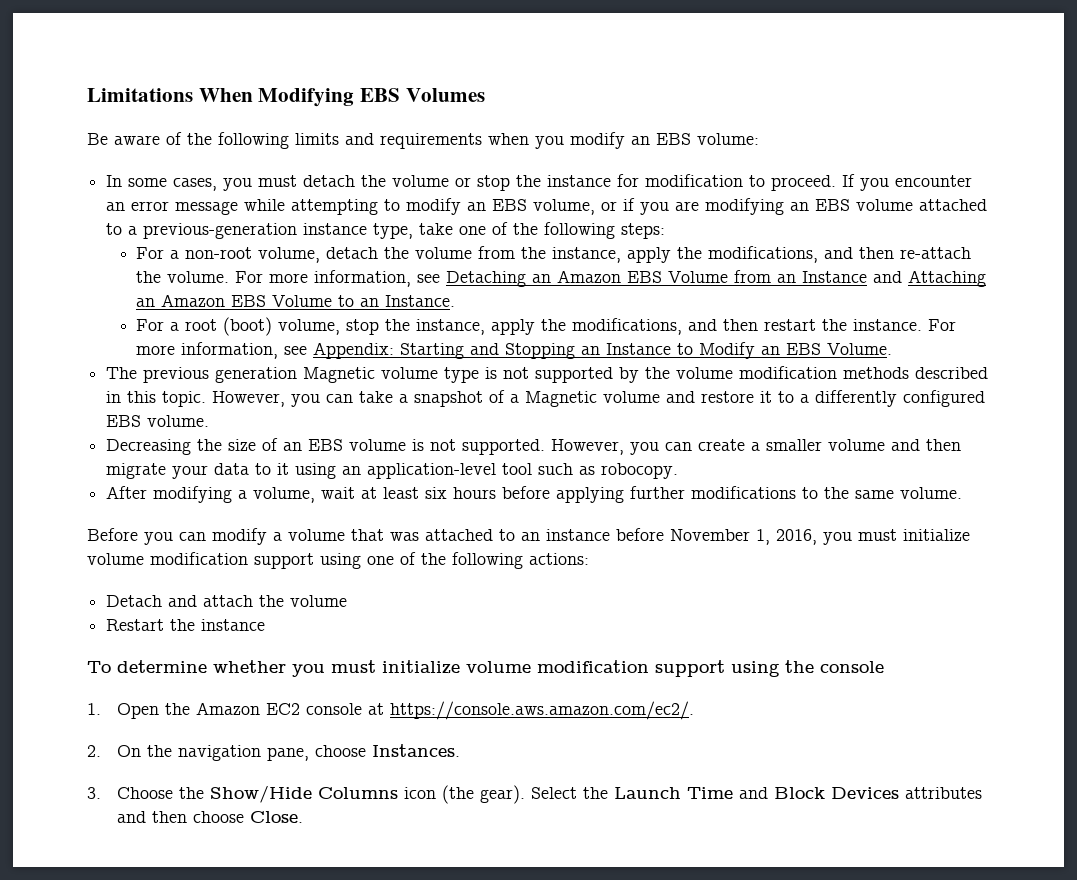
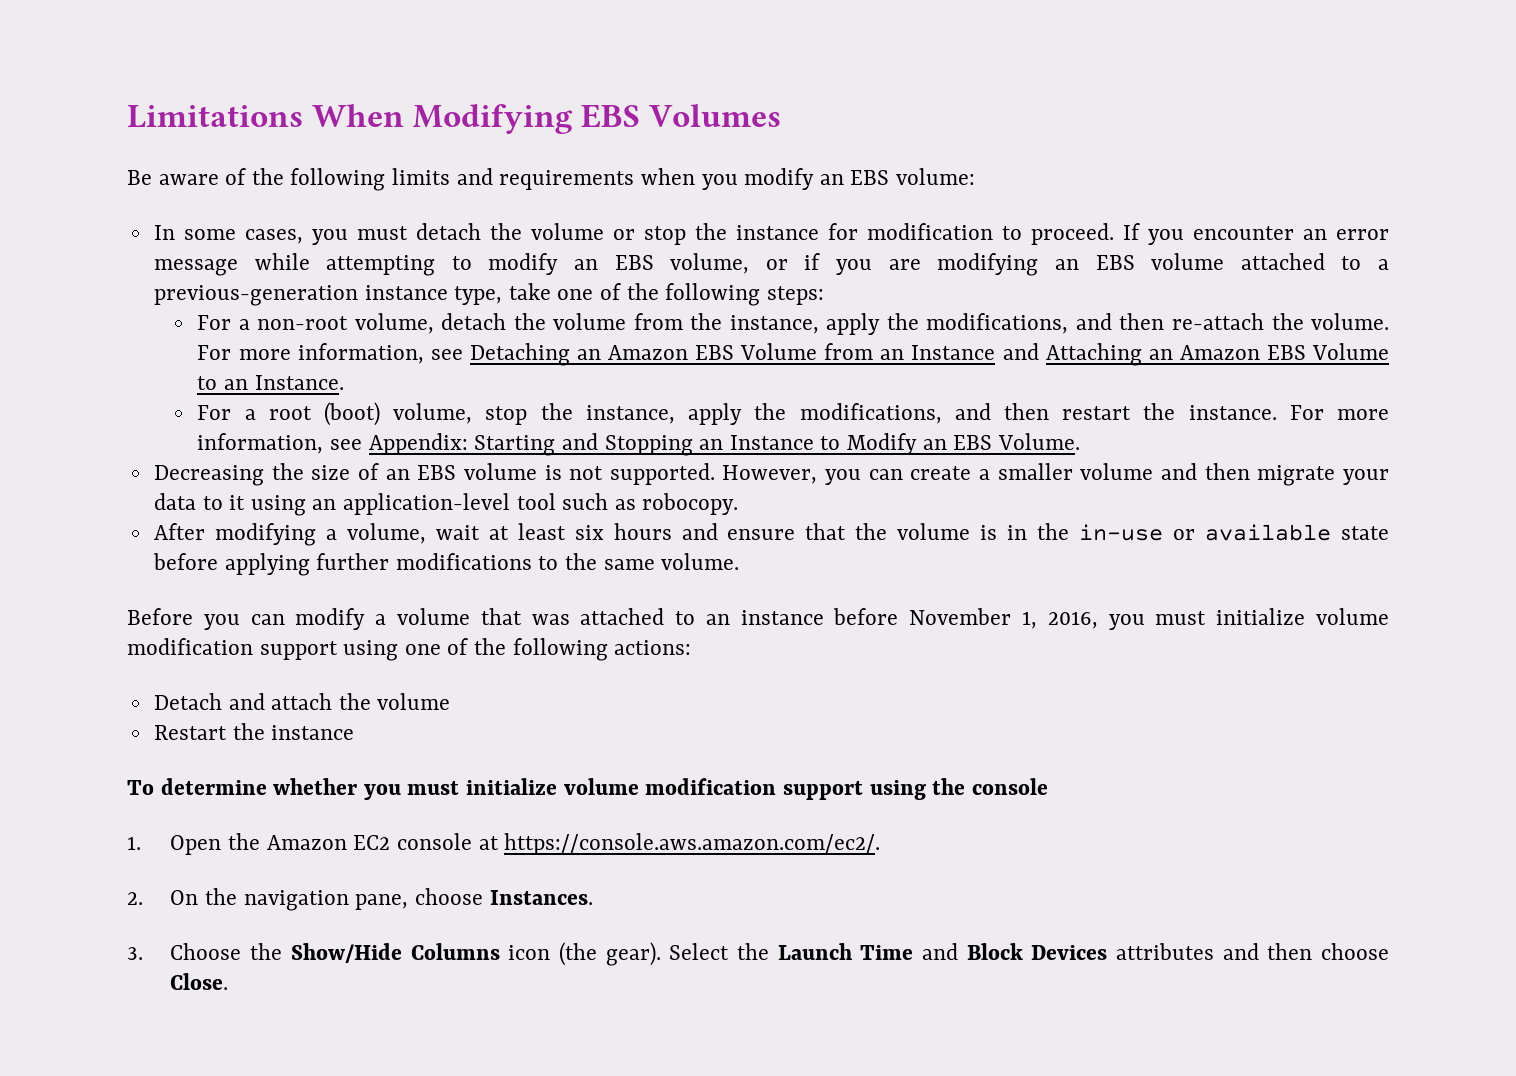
[106,366,989,383] [106,390,986,407] [106,415,210,427] // The previous generation Magnetic volume type is not supported by the volume modification methods described in this topic. However, you can take a snapshot of a Magnetic volume and restore it to a differently configured EBS volume. -> (1080, 441) none
(497, 493) none -> [681,523,1390,541] and ensure that the volume is in the in-use or available state

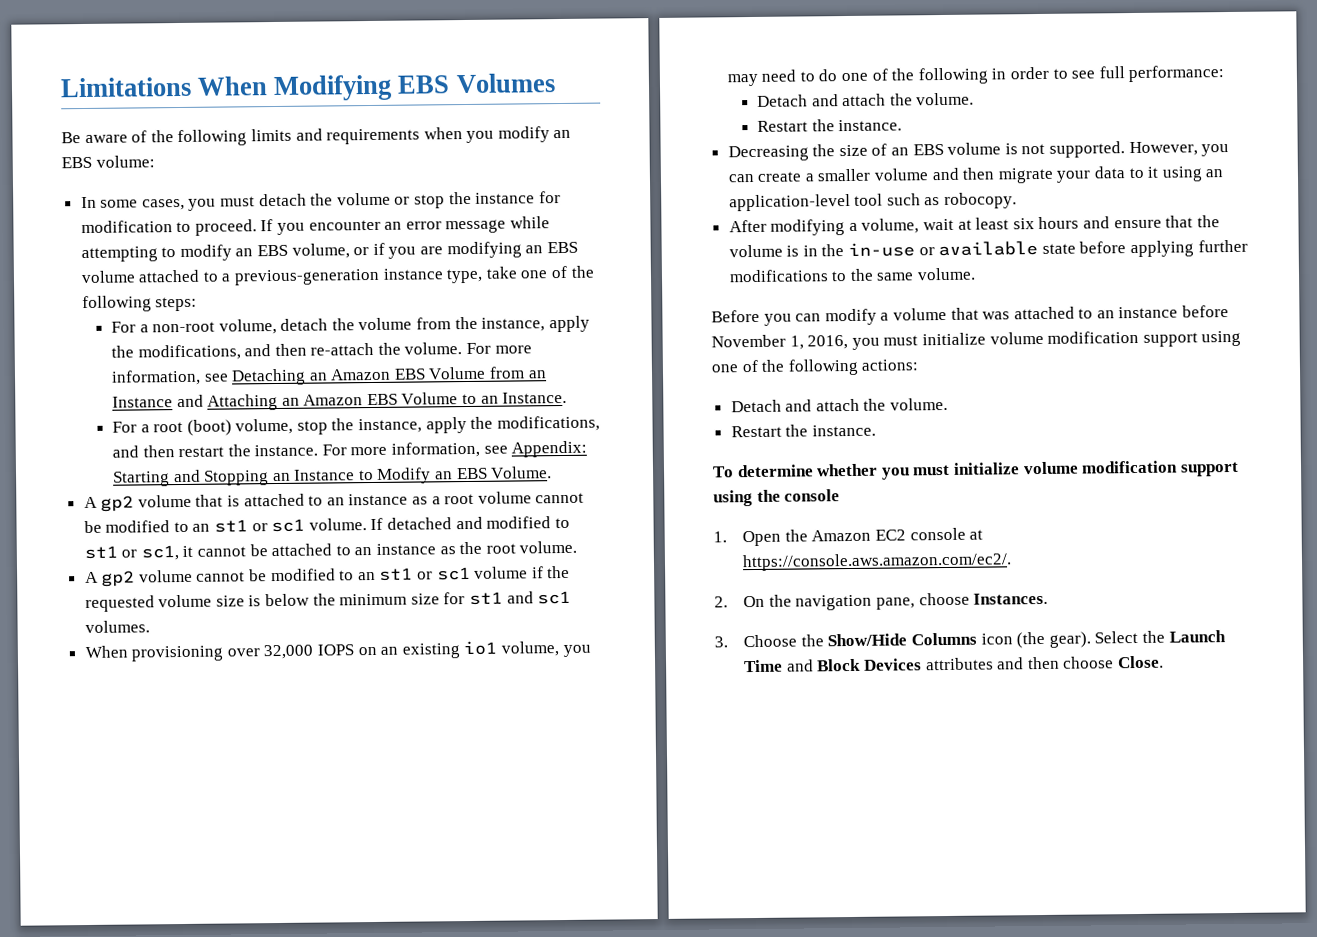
(1080, 441) none -> [83,491,585,512] [83,516,570,534] [83,540,578,561] [84,565,571,587] [84,590,572,613] [84,620,150,634] [84,640,591,662] [726,65,1225,87] [756,92,975,107] [756,119,903,132] // A gp2 volume that is attached to an instance as a root volume cannot be modified to an st1 or sc1 volume. If detached and modified to st1 or sc1, it cannot be attached to an instance as the root volume. // A gp2 volume cannot be modified to an st1 or sc1 volume if the requested volume size is below the minimum size for st1 and sc1 volumes. // When provisioning over 32,000 IOPS on an existing io1 volume, you may need to do one of the following in order to see full performance: // Detach and attach the volume. // Restart the instance.
[377,693,451,710] [153,723,355,740] volume // Restart the instance -> [890,397,949,411] [730,424,876,438] volume. // Restart the instance.

